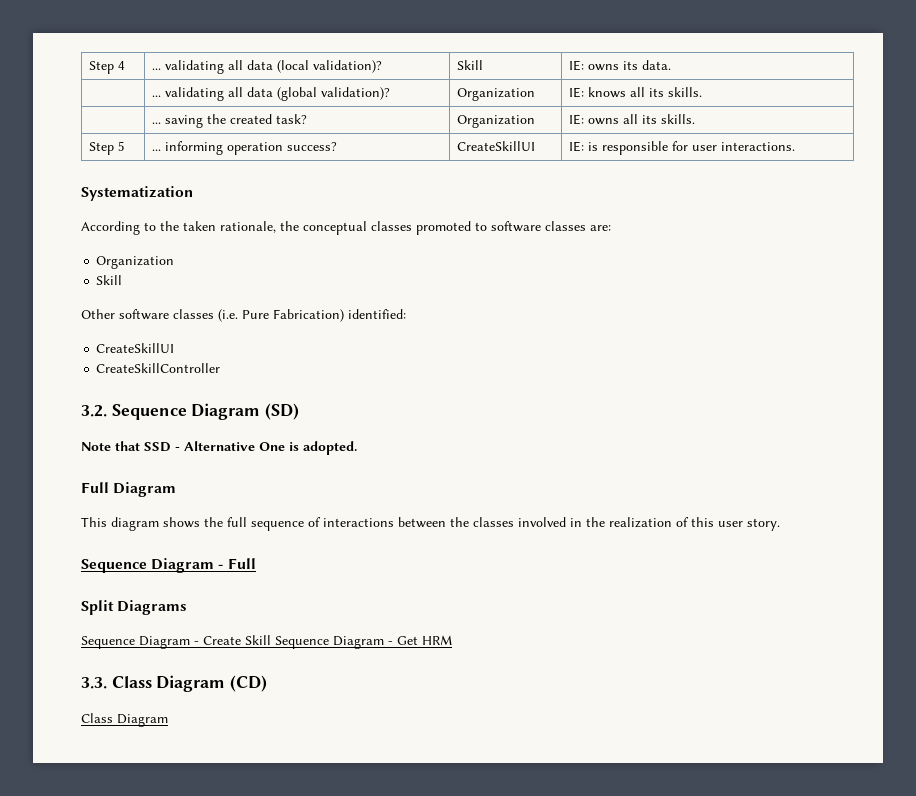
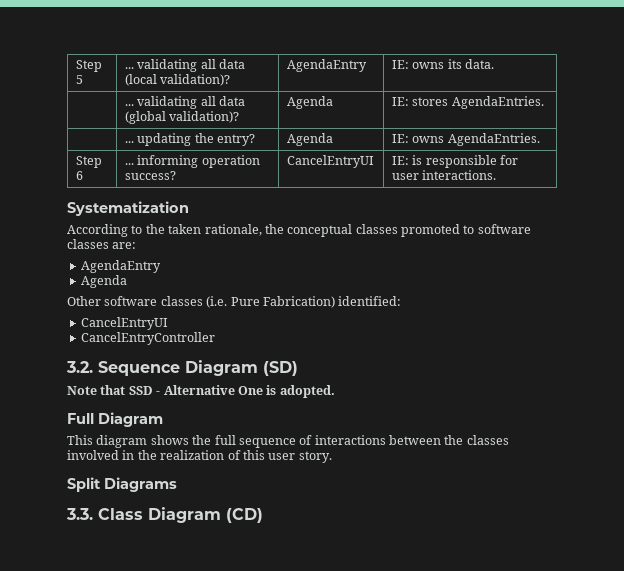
[88,61,125,74] Step 4 -> [75,60,102,72] [75,75,83,84] Step 5
[456,60,483,70] Skill -> [286,59,367,72] AgendaEntry
[456,88,535,101] [568,87,702,98] [151,114,307,128] [456,115,535,128] [568,114,695,125] [88,141,125,155] Organization | IE: knows all its skills. // | ... saving the created task? | Organization | IE: owns all its skills. // Step 5 -> [286,96,333,109] [391,96,544,109] [124,133,255,146] [286,133,333,146] [391,133,540,146] [75,156,102,168] [75,171,83,180] Agenda | IE: stores AgendaEntries. // | ... updating the entry? | Agenda | IE: owns AgendaEntries. // Step 6
[456,141,535,151] CreateSkillUI -> [286,155,374,168] CancelEntryUI
[96,256,175,269] [96,275,123,285] Organization // Skill -> [80,260,161,273] [80,275,127,288] AgendaEntry // Agenda
[96,343,175,353] [96,363,221,373] CreateSkillUI // CreateSkillController -> [80,317,168,330] [80,332,215,345] CancelEntryUI // CancelEntryController
[81,558,256,573] [81,600,188,615] [81,635,452,649] Sequence Diagram - Full // Split Diagrams // Sequence Diagram - Create Skill Sequence Diagram - Get HRM -> [67,477,177,492] Split Diagrams
[81,713,168,727] // Class Diagram -> (263, 515) none

